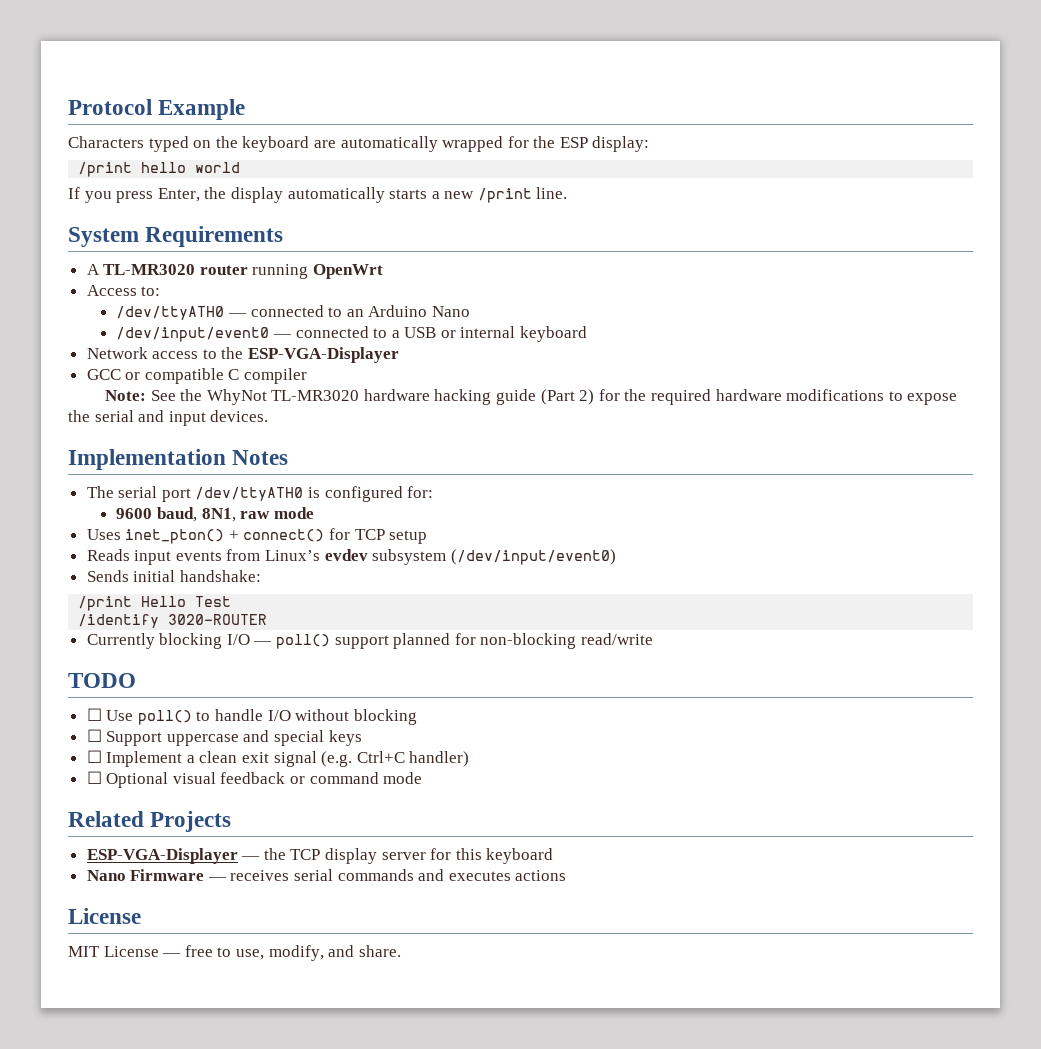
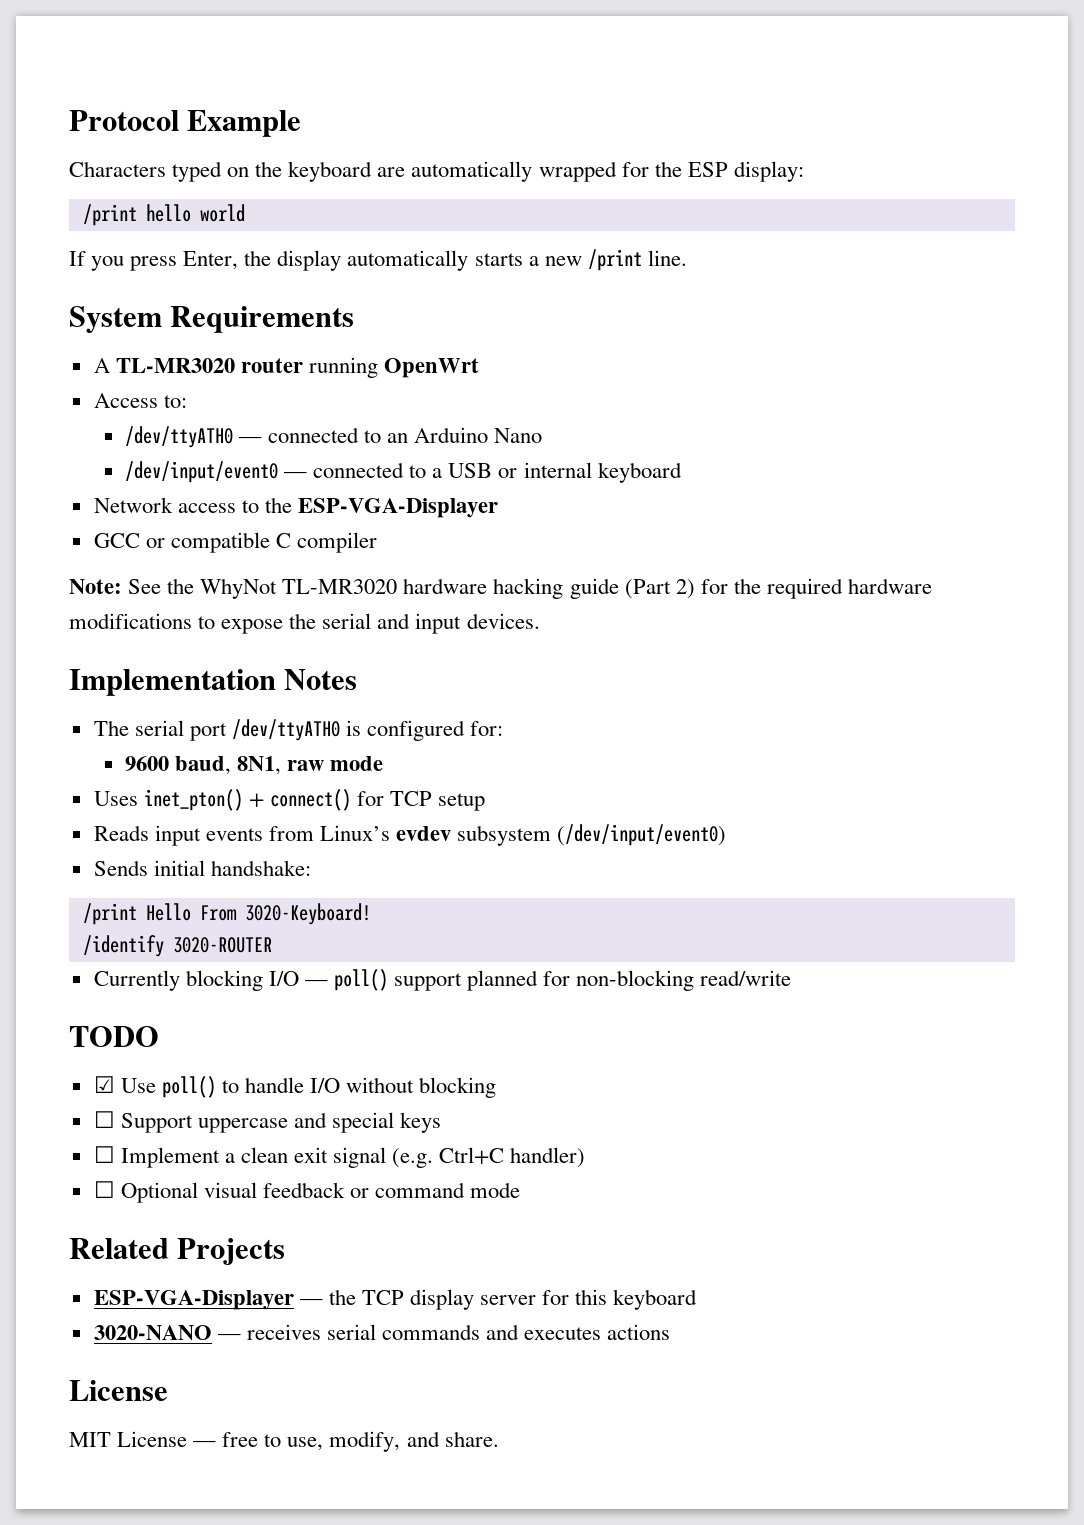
[195,596,232,607] Test -> [199,903,371,925] From 3020-Keyboard!
[86,708,102,721] ☐ -> [93,1076,115,1093] ☑
[86,869,205,881] Nano Firmware -> [93,1325,212,1340] 3020-NANO

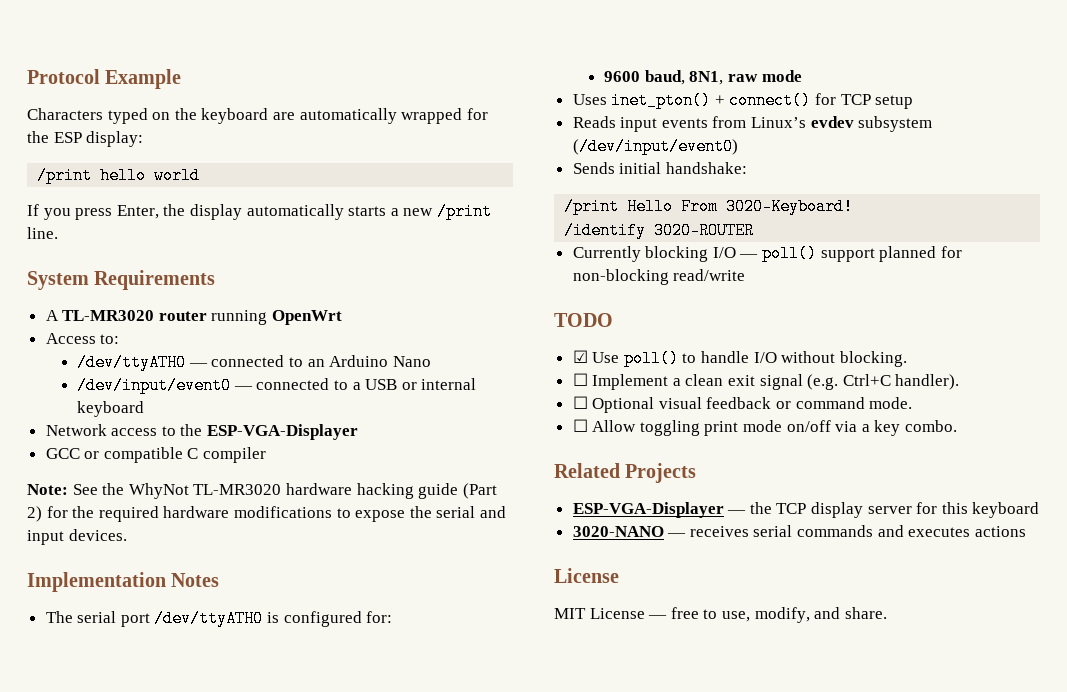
[419,1077,497,1098] [93,1111,442,1133] blocking // ☐ Support uppercase and special keys -> [839,351,907,367] blocking.
[510,1147,586,1168] handler) -> [895,374,960,390] handler).
[470,1182,521,1198] mode -> [869,397,913,409] [572,419,958,436] mode. // ☐ Allow toggling print mode on/off via a key combo.

